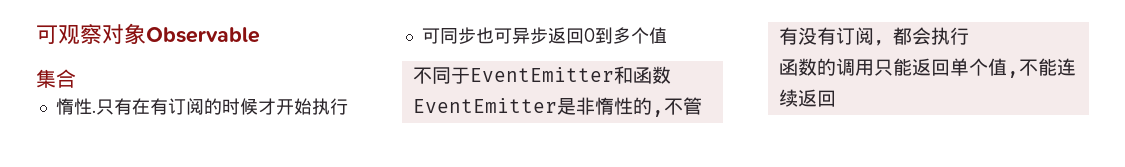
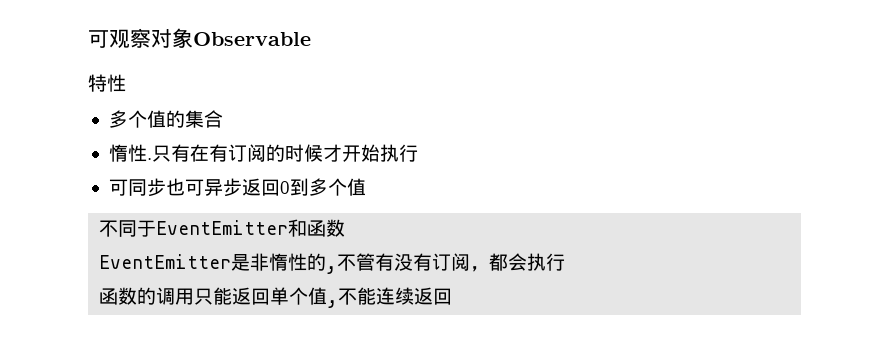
(260, 35) none -> [88,74,126,92] [108,110,185,128] 特性 // 多个值的

